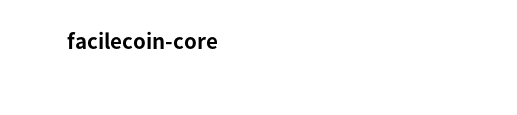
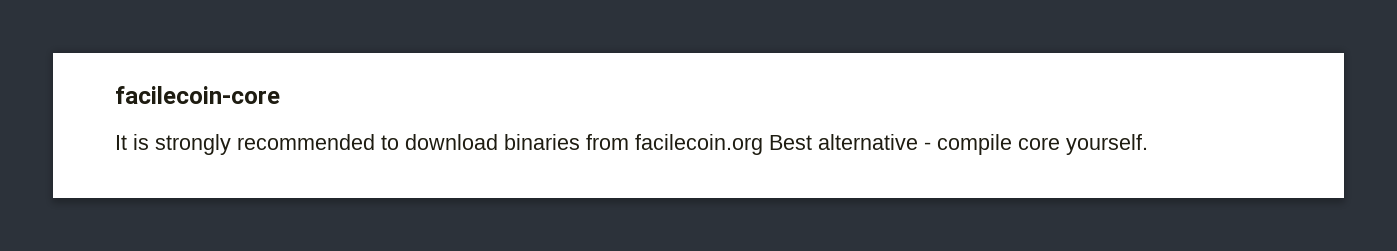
(218, 40) none -> [115,134,1148,155] // It is strongly recommended to download binaries from facilecoin.org Best alternative - compile core yourself.

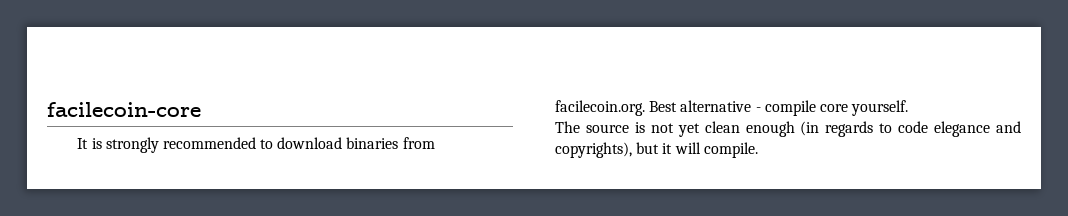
[635,134,763,155] facilecoin.org -> [555,100,645,116] facilecoin.org.
(1148, 144) none -> [555,121,1021,137] [555,142,758,158] // The source is not yet clean enough (in regards to code elegance and copyrights), but it will compile.

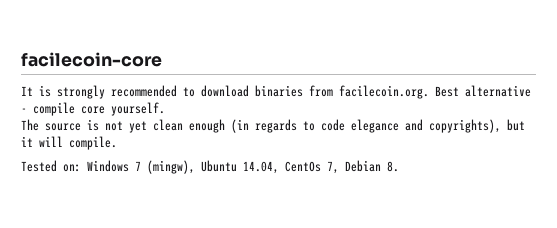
(758, 150) none -> [21,160,399,174] // Tested on: Windows 7 (mingw), Ubuntu 14.04, CentOs 7, Debian 8.

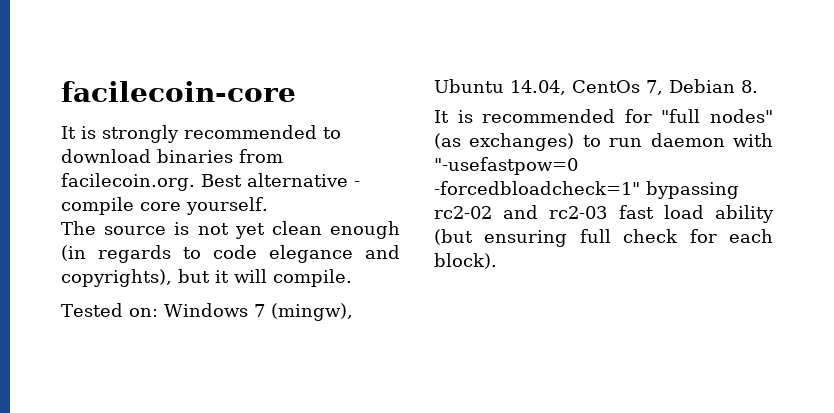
(399, 166) none -> [434,109,773,123] [434,133,773,151] [434,157,578,175] [434,181,739,199] [434,205,774,223] [434,229,773,247] [434,253,497,269] // It is recommended for "full nodes" (as exchanges) to run daemon with "-usefastpow=0 -forcedbloadcheck=1" bypassing rc2-02 and rc2-03 fast load ability (but ensuring full check for each block).

